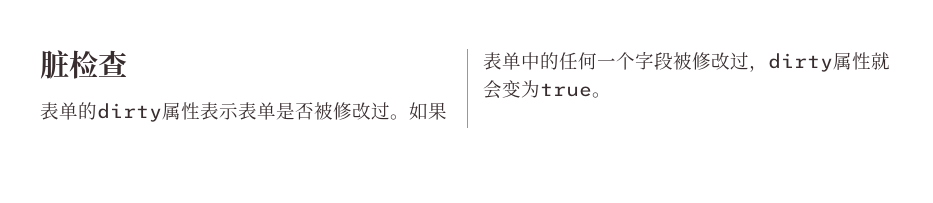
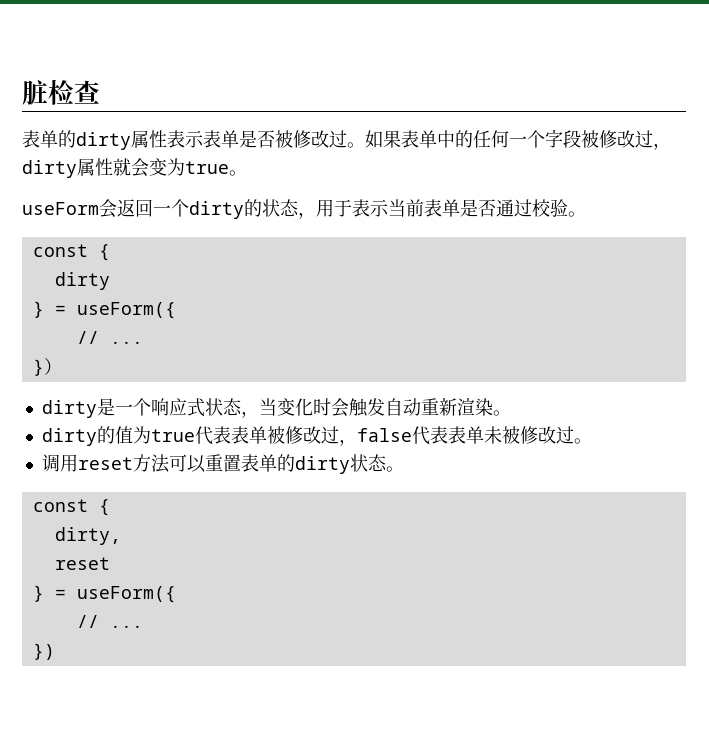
(611, 95) none -> [22,199,586,219] [32,244,110,261] [54,272,110,290] [32,301,176,319] [76,331,143,344] [32,358,62,376] [41,398,511,418] [41,426,592,446] [41,454,404,474] [32,499,110,516] [54,527,121,545] [54,557,110,570] [32,585,176,603] [76,615,143,628] [32,643,55,660] // useForm会返回一个dirty的状态，用于表示当前表单是否通过校验。 // const { // dirty // } = useForm({ // // ... // }） // dirty是一个响应式状态，当变化时会触发自动重新渲染。 // dirty的值为true代表表单被修改过，false代表表单未被修改过。 // 调用reset方法可以重置表单的dirty状态。 // const { // dirty, // reset // } = useForm({ // // ... // })

